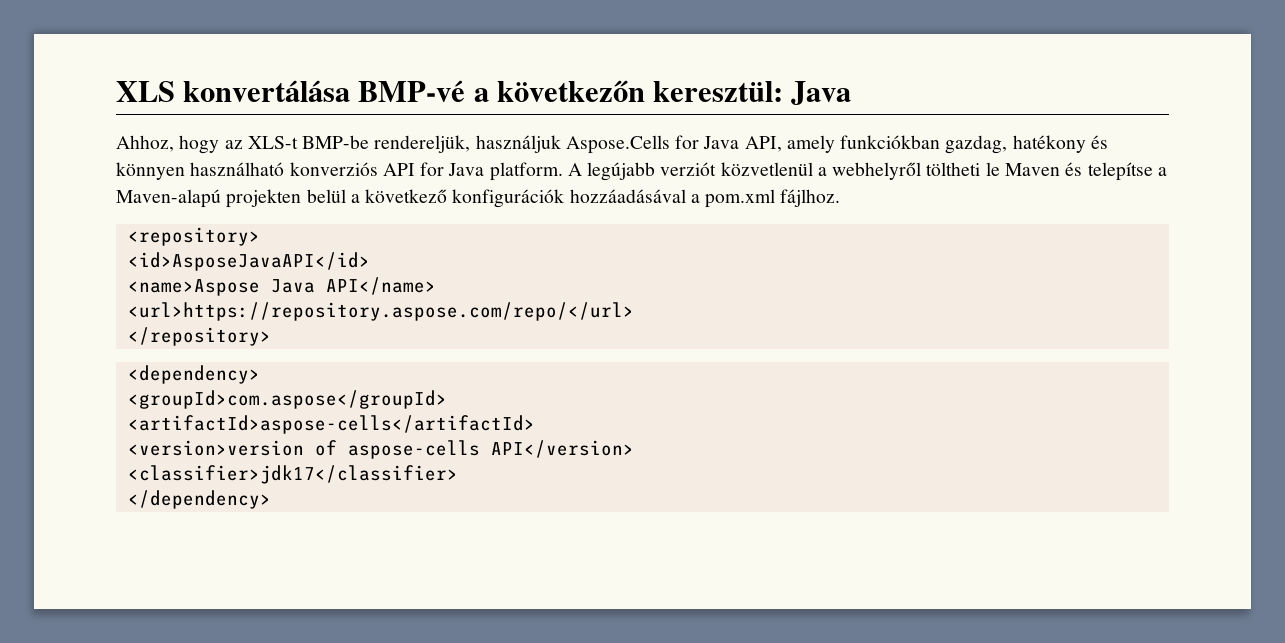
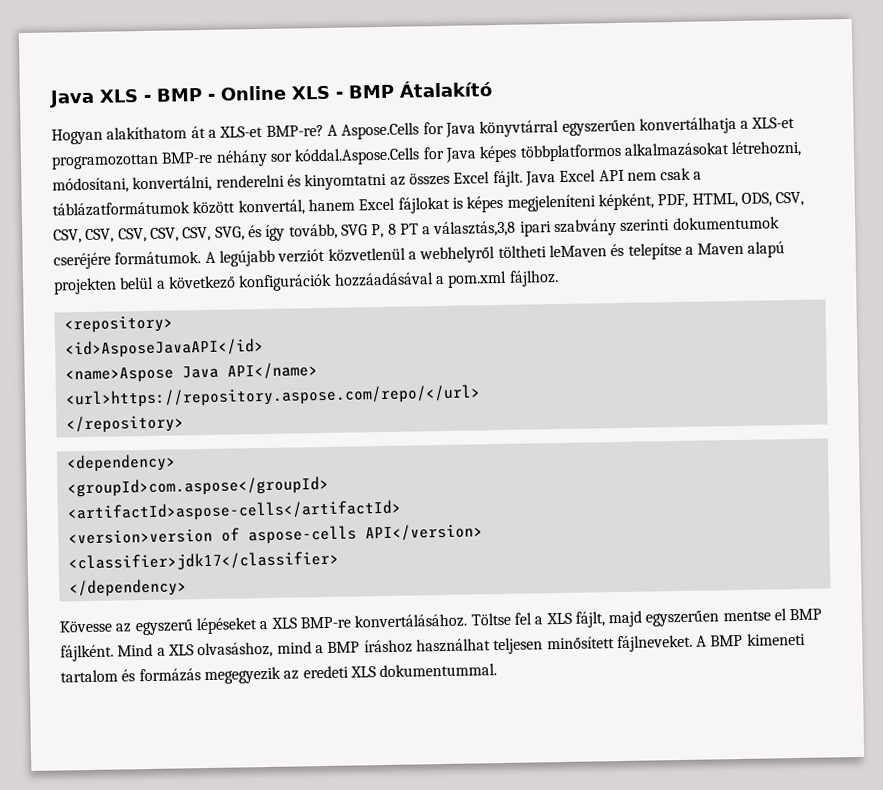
[116,80,852,105] [116,135,1108,154] [116,162,563,181] XLS konvertálása BMP-vé a következőn keresztül: Java // Ahhoz, hogy az XLS-t BMP-be rendereljük, használjuk Aspose.Cells for Java API, amely funkciókban gazdag, hatékony és könnyen használható konverziós API for Java platform. -> [48,80,492,108] [51,116,796,145] [51,140,803,170] [52,167,703,194] [52,191,805,217] [53,216,780,244] [53,251,202,270] Java XLS - BMP - Online XLS - BMP Átalakító // Hogyan alakíthatom át a XLS-et BMP-re? A Aspose.Cells for Java könyvtárral egyszerűen konvertálhatja a XLS-et programozottan BMP-re néhány sor kóddal.Aspose.Cells for Java képes többplatformos alkalmazásokat létrehozni, módosítani, konvertálni, renderelni és kinyomtatni az összes Excel fájlt. Java Excel API nem csak a táblázatformátumok között konvertál, hanem Excel fájlokat is képes megjeleníteni képként, PDF, HTML, ODS, CSV, CSV, CSV, CSV, CSV, CSV, SVG, és így tovább, SVG P, 8 PT a választás,3,8 ipari szabvány szerinti dokumentumok cseréjére formátumok.
[985,162,1060,176] le Maven -> [548,244,607,258] leMaven
[116,189,221,208] Maven-alapú -> [697,241,786,258] Maven alapú
(271, 499) none -> [59,608,823,636] [60,632,806,662] [60,663,498,685] // Kövesse az egyszerű lépéseket a XLS BMP-re konvertálásához. Töltse fel a XLS fájlt, majd egyszerűen mentse el BMP fájlként. Mind a XLS olvasáshoz, mind a BMP íráshoz használhat teljesen minősített fájlneveket. A BMP kimeneti tartalom és formázás megegyezik az eredeti XLS dokumentummal.

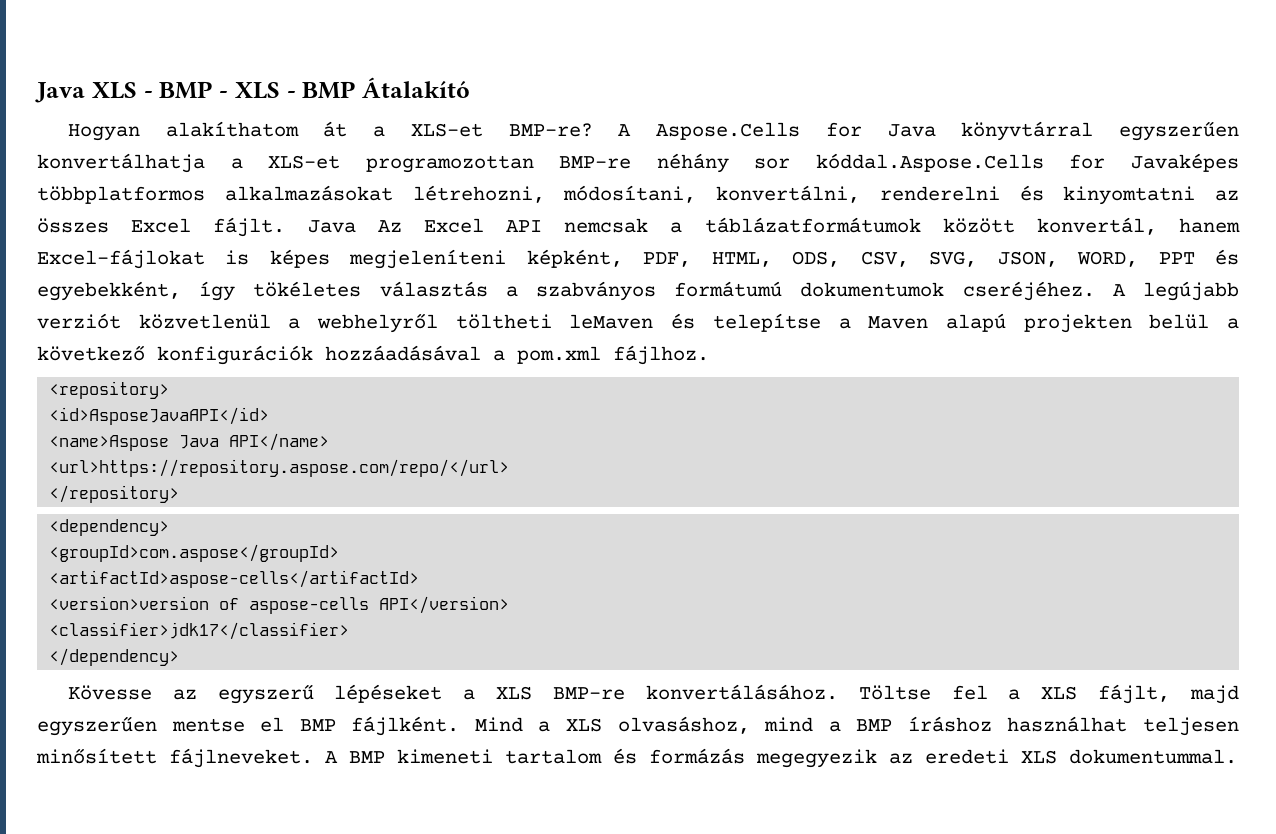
[220,85,286,101] Online -> (228, 94) none
[444,145,518,163] Java képes -> [1131,153,1239,172] Javaképes
(556, 179) none -> [377,220,402,232] Az
[626,167,692,181] nem csak -> [564,218,649,233] nemcsak
[358,196,450,214] Excel fájlokat -> [37,249,205,269] Excel-fájlokat
[53,216,780,244] [53,251,202,270] CSV, CSV, CSV, CSV, CSV, SVG, és így tovább, SVG P, 8 PT a választás,3,8 ipari szabvány szerinti dokumentumok cseréjére formátumok. -> [929,249,1240,267] [37,281,1095,301] SVG, JSON, WORD, PPT és egyebekként, így tökéletes választás a szabványos formátumú dokumentumok cseréjéhez.

